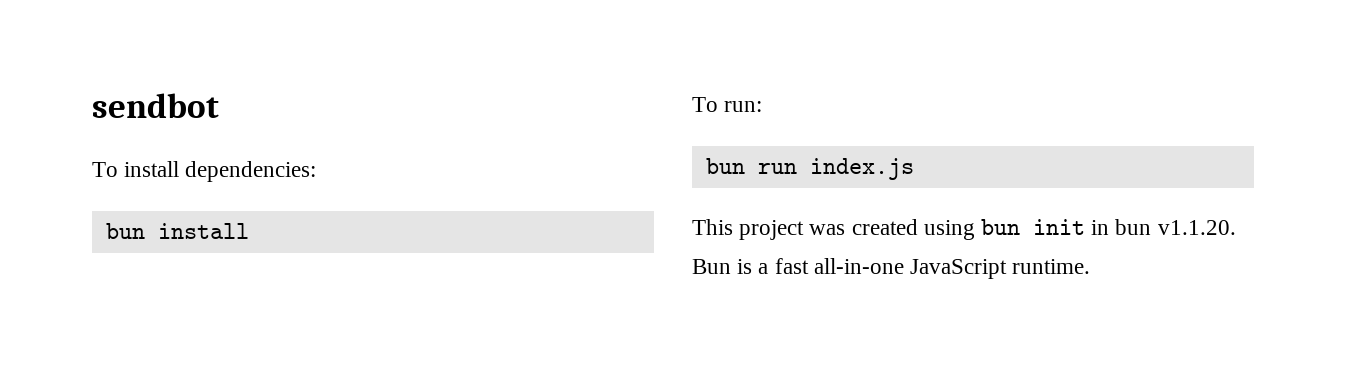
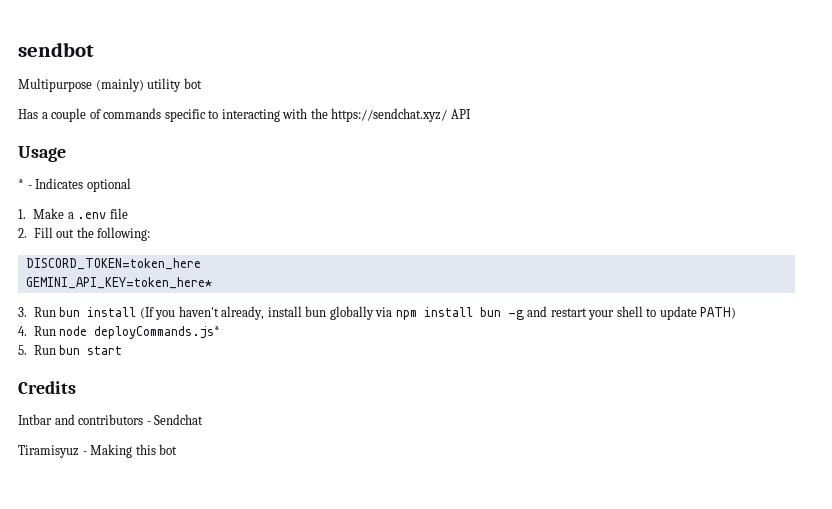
[92,161,317,182] [105,223,249,239] [692,97,763,112] [705,158,914,180] [692,219,1236,240] [692,258,1091,279] To install dependencies: // bun install // To run: // bun run index.js // This project was created using bun init in bun v1.1.20. Bun is a fast all-in-one JavaScript runtime. -> [18,78,202,92] [18,108,471,122] [18,146,66,162] [18,178,131,192] [18,208,128,219] [18,227,151,241] [25,258,201,270] [25,277,212,289] [18,306,737,320] [18,326,221,339] [18,345,123,355] [18,381,76,394] [18,414,204,425] [18,444,178,458] Multipurpose (mainly) utility bot // Has a couple of commands specific to interacting with the https://sendchat.xyz/ API // Usage // * - Indicates optional // 1. Make a .env file // 2. Fill out the following: // DISCORD_TOKEN=token_here // GEMINI_API_KEY=token_here* // 3. Run bun install (If you haven't already, install bun globally via npm install bun -g and restart your shell to update PATH) // 4. Run node deployCommands.js* // 5. Run bun start // Credits // Intbar and contributors - Sendchat // Tiramisyuz - Making this bot

